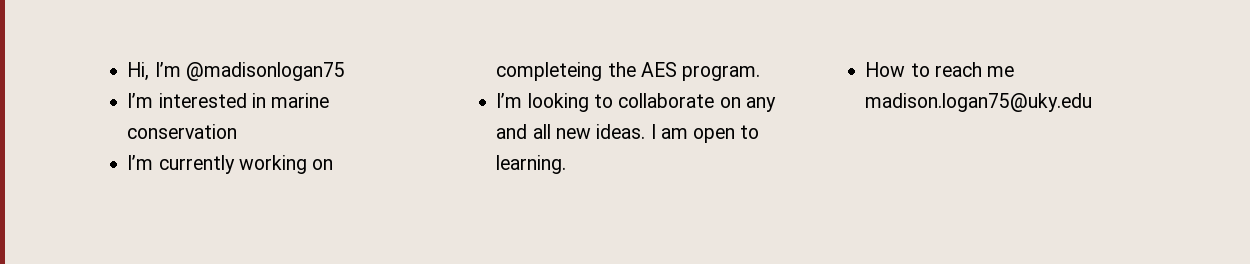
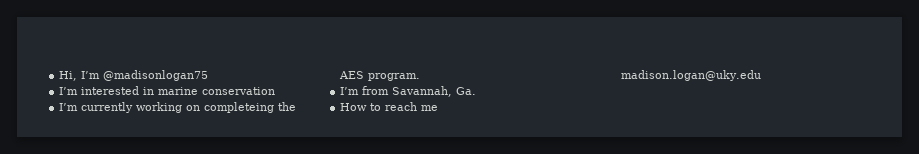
[527,93,776,112] [496,124,760,143] [496,155,567,174] looking to collaborate on any and all new ideas. I am open to learning. -> [362,86,477,97] from Savannah, Ga.
[865,93,1093,112] madison.logan75@uky.edu -> [621,70,762,81] madison.logan@uky.edu

